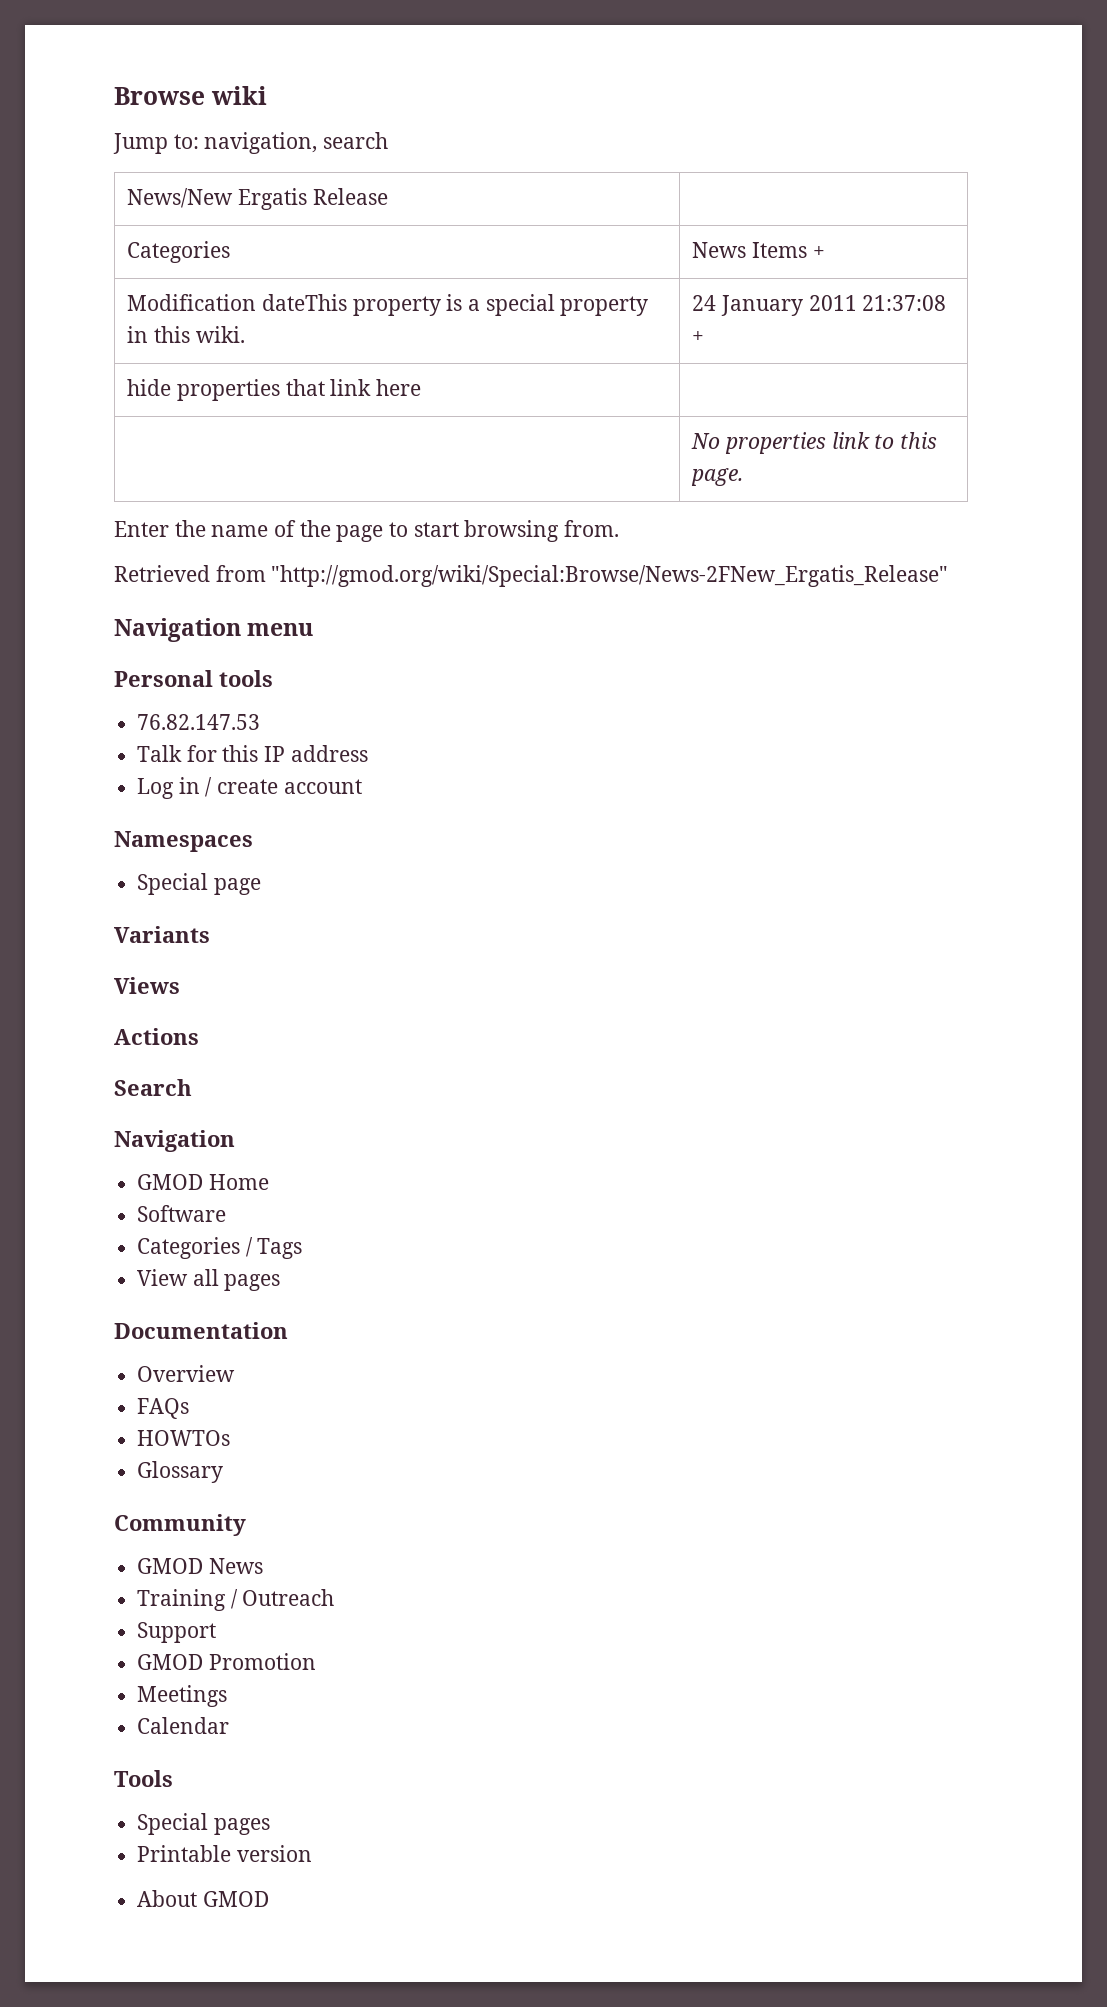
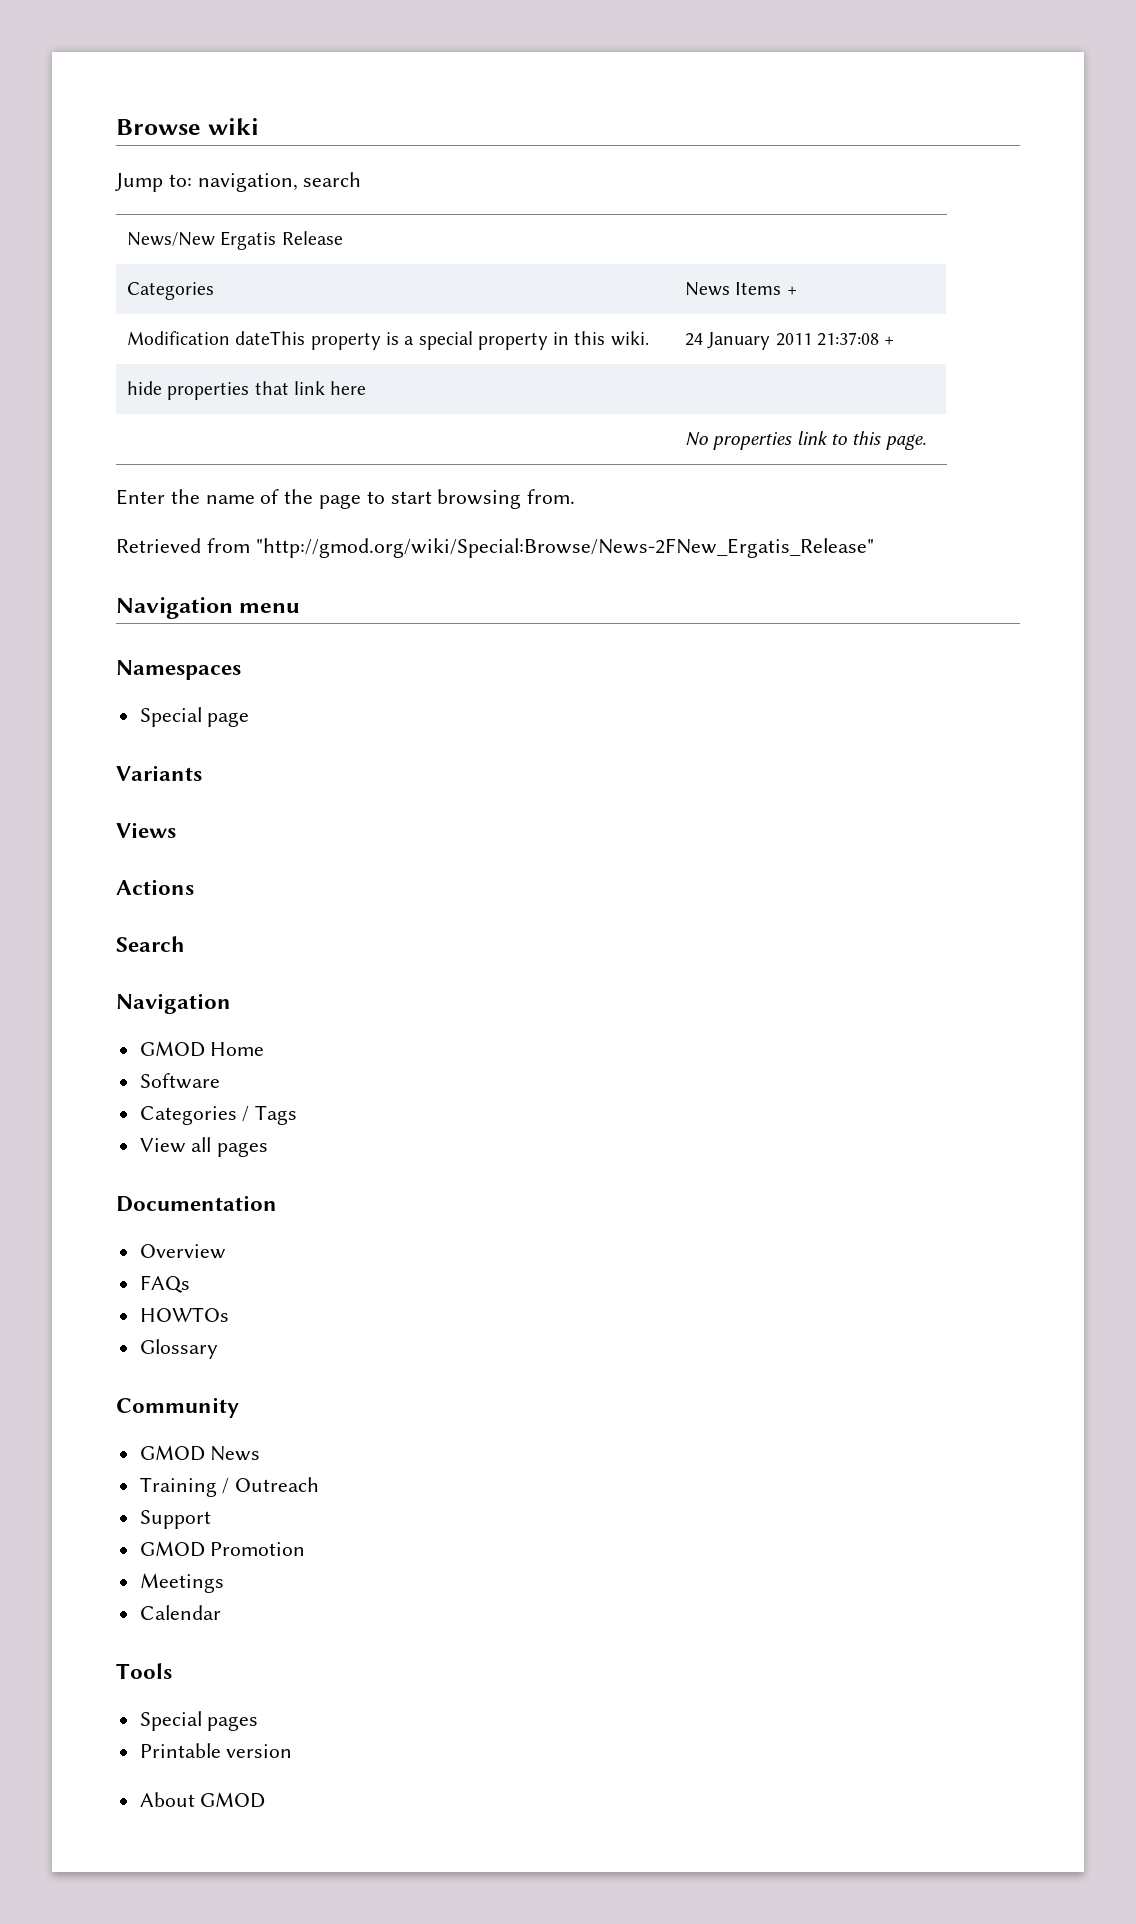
[114,670,273,687] [137,714,261,730] [137,745,368,762] [137,777,362,799] // Personal tools // 76.82.147.53 // Talk for this IP address // Log in / create account -> (301, 608) none

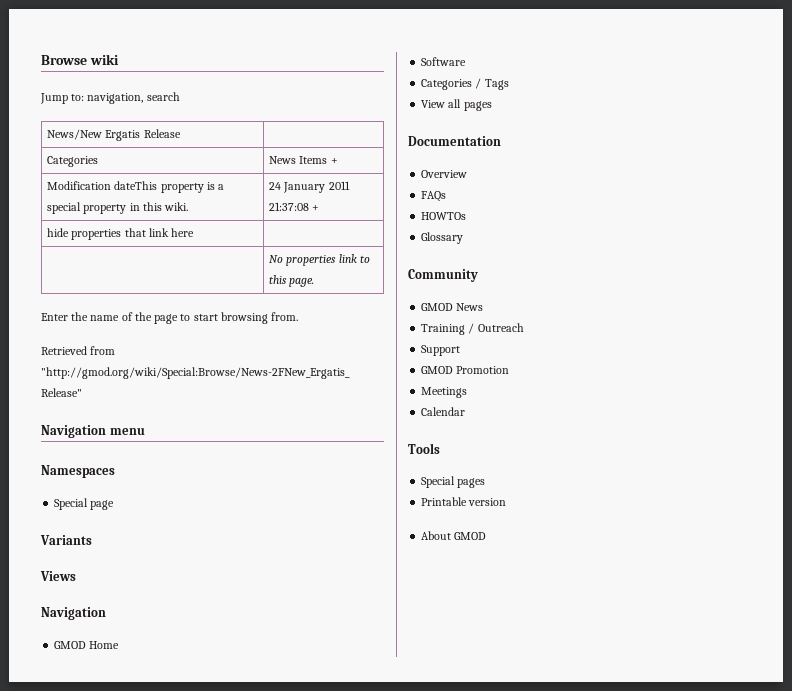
[116,879,194,895] [116,936,185,952] // Actions // Search -> (76, 576) none

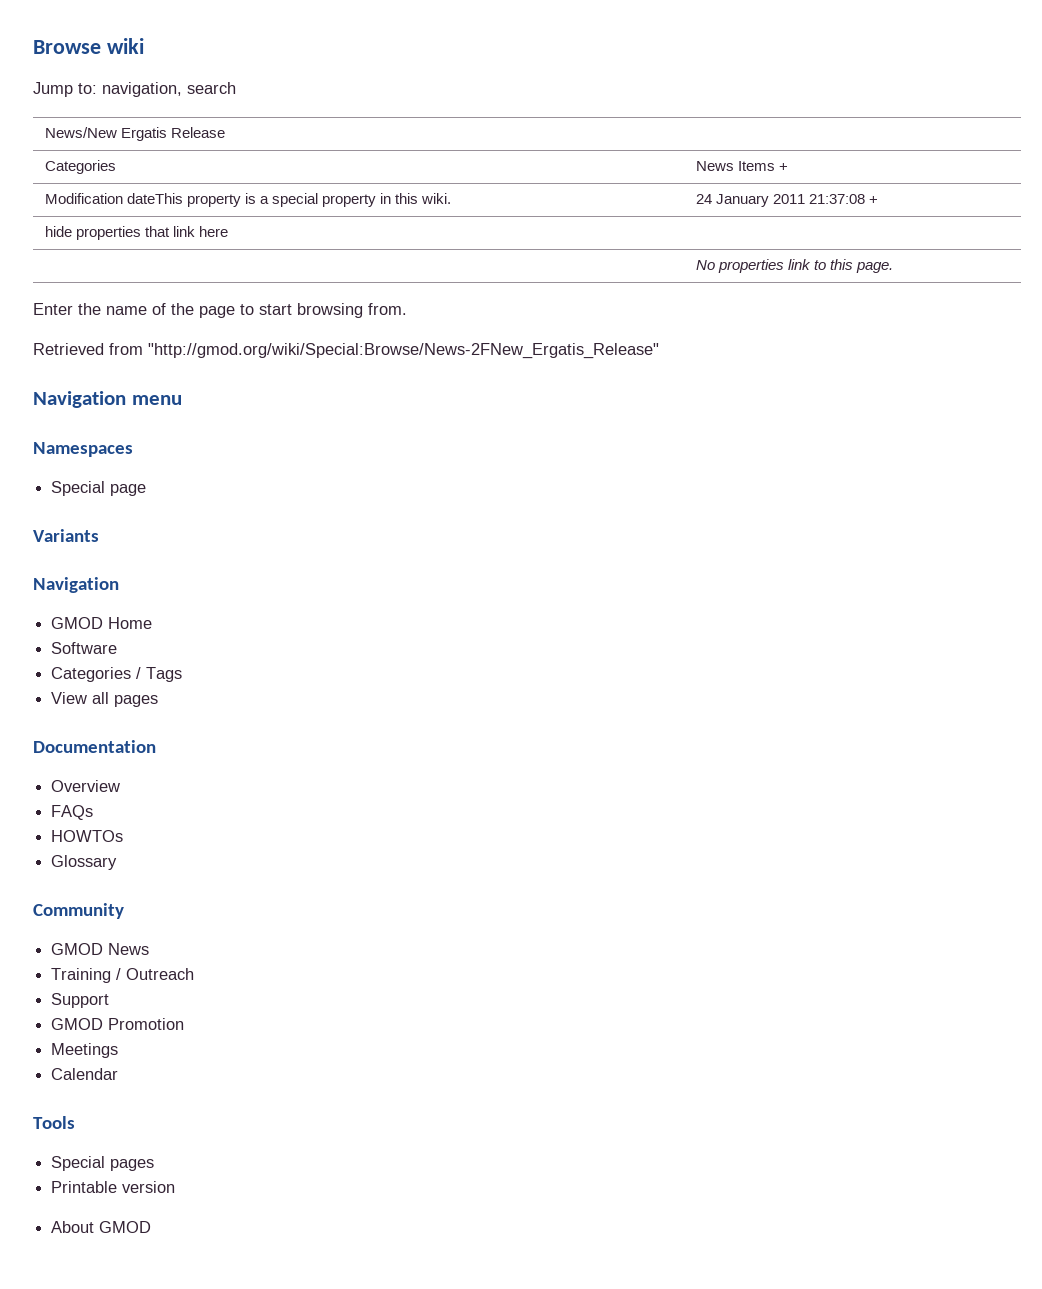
[40,571,76,581] // Views -> (99, 535) none

